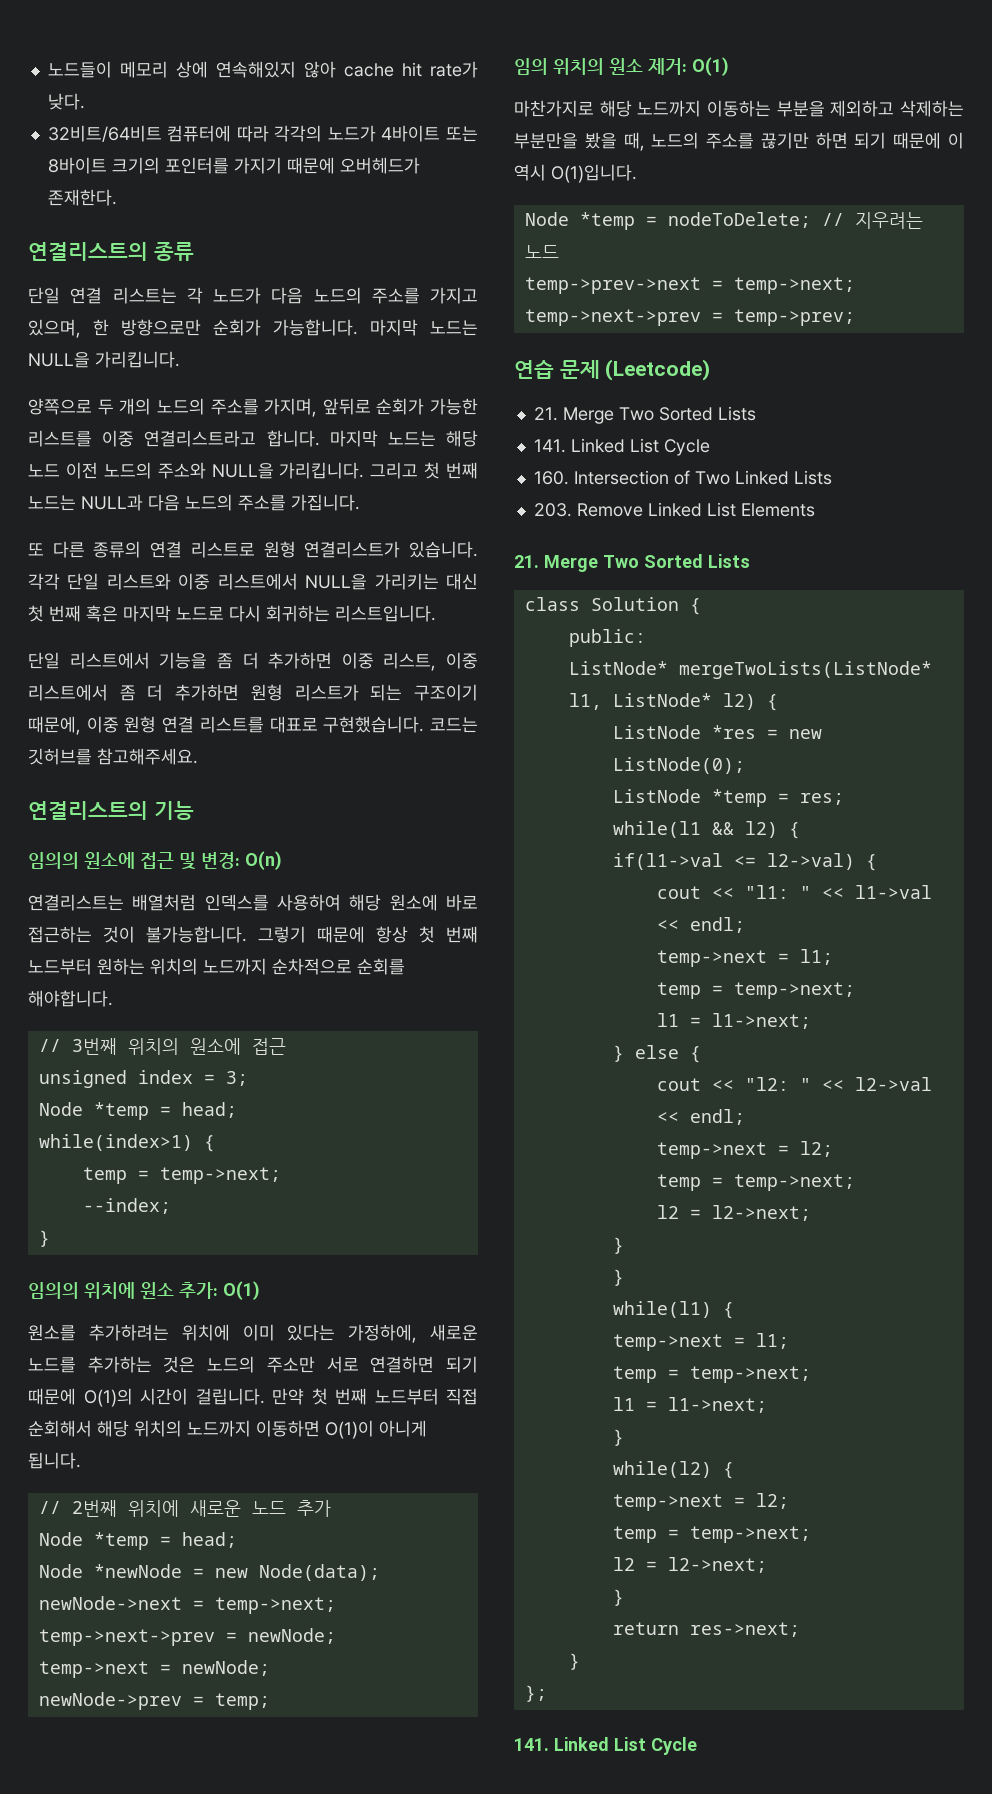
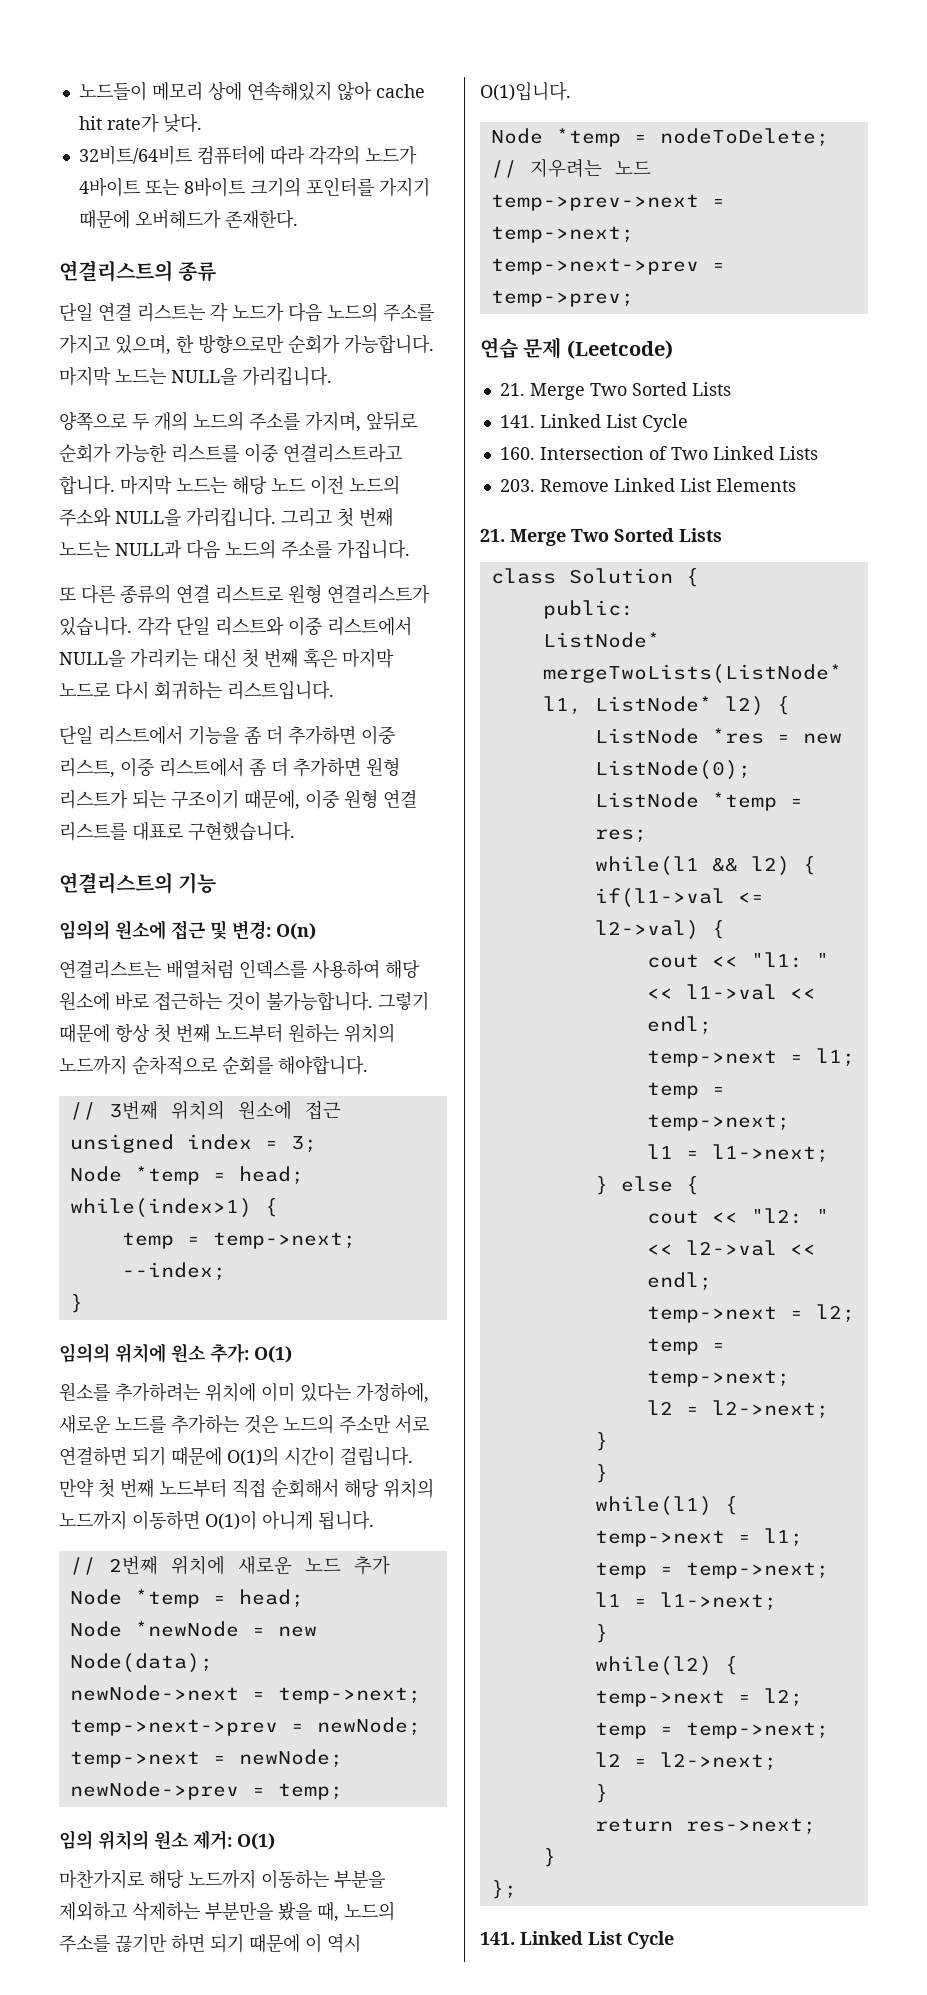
[430,717,479,733] [28,748,198,765] 코드는 깃허브를 참고해주세요. -> (295, 831) none

